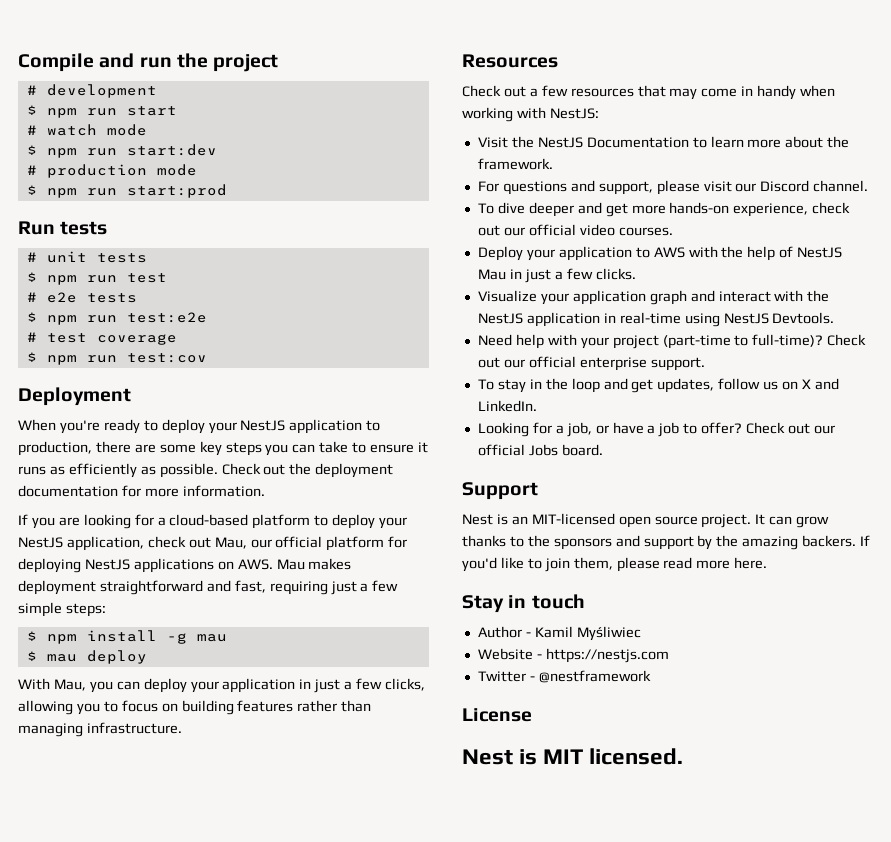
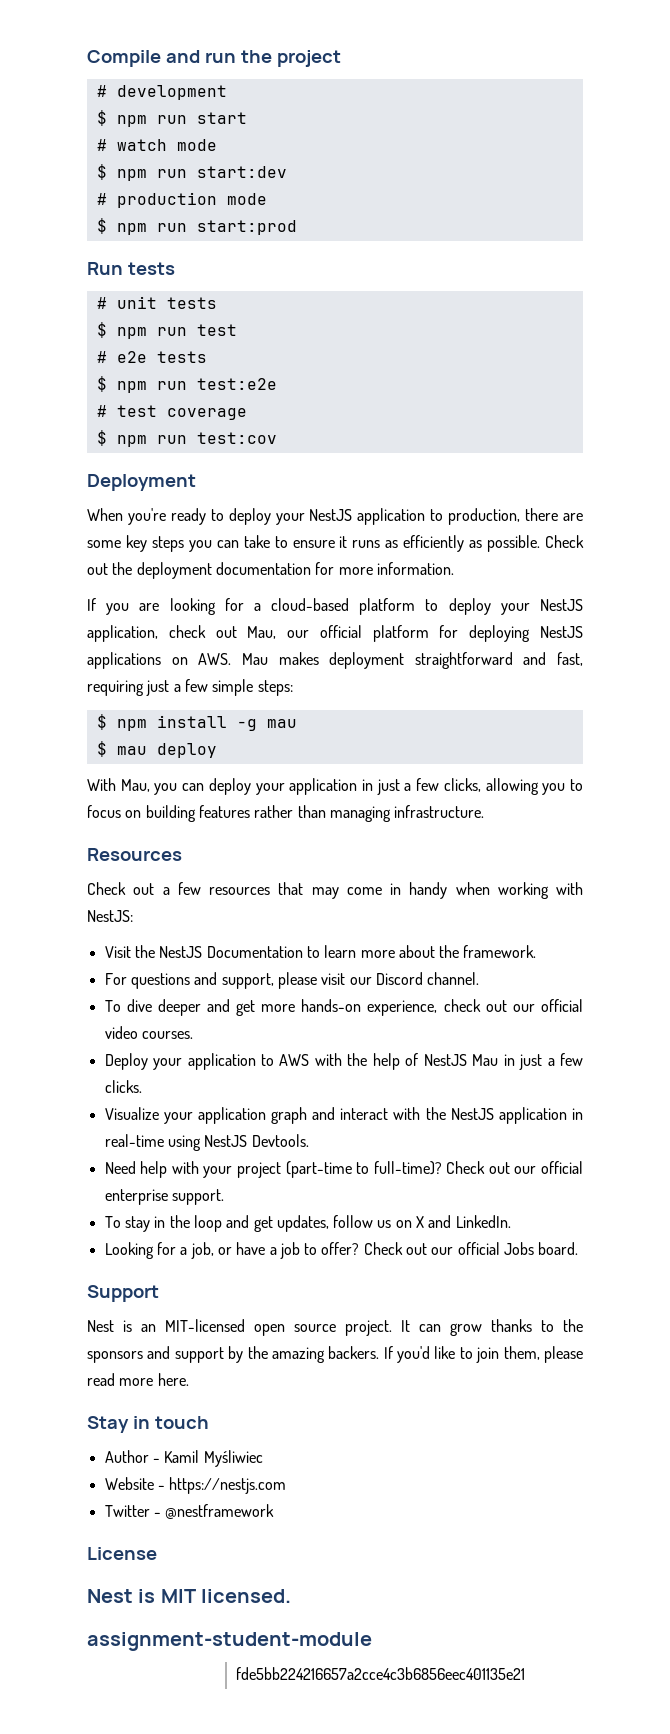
(684, 756) none -> [87,1632,372,1651] [235,1667,525,1680] // assignment-student-module // fde5bb224216657a2cce4c3b6856eec401135e21

